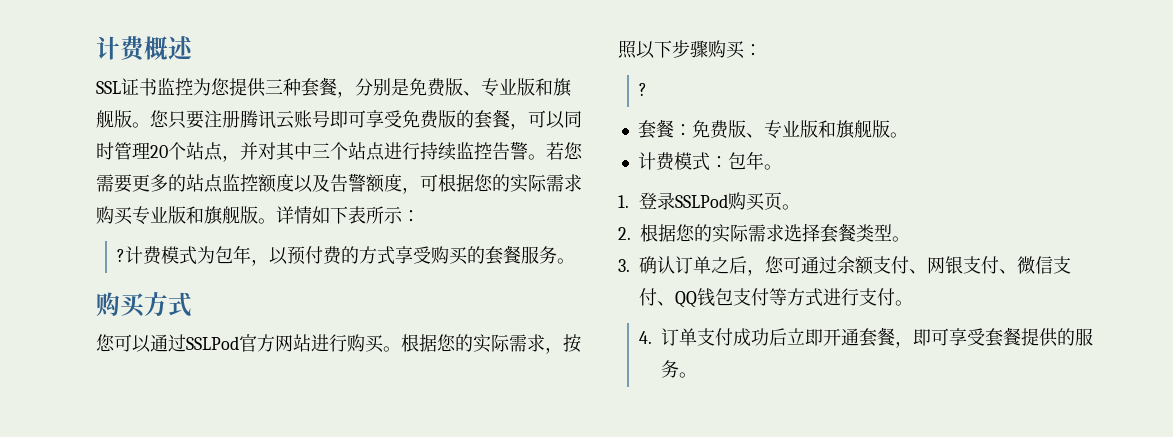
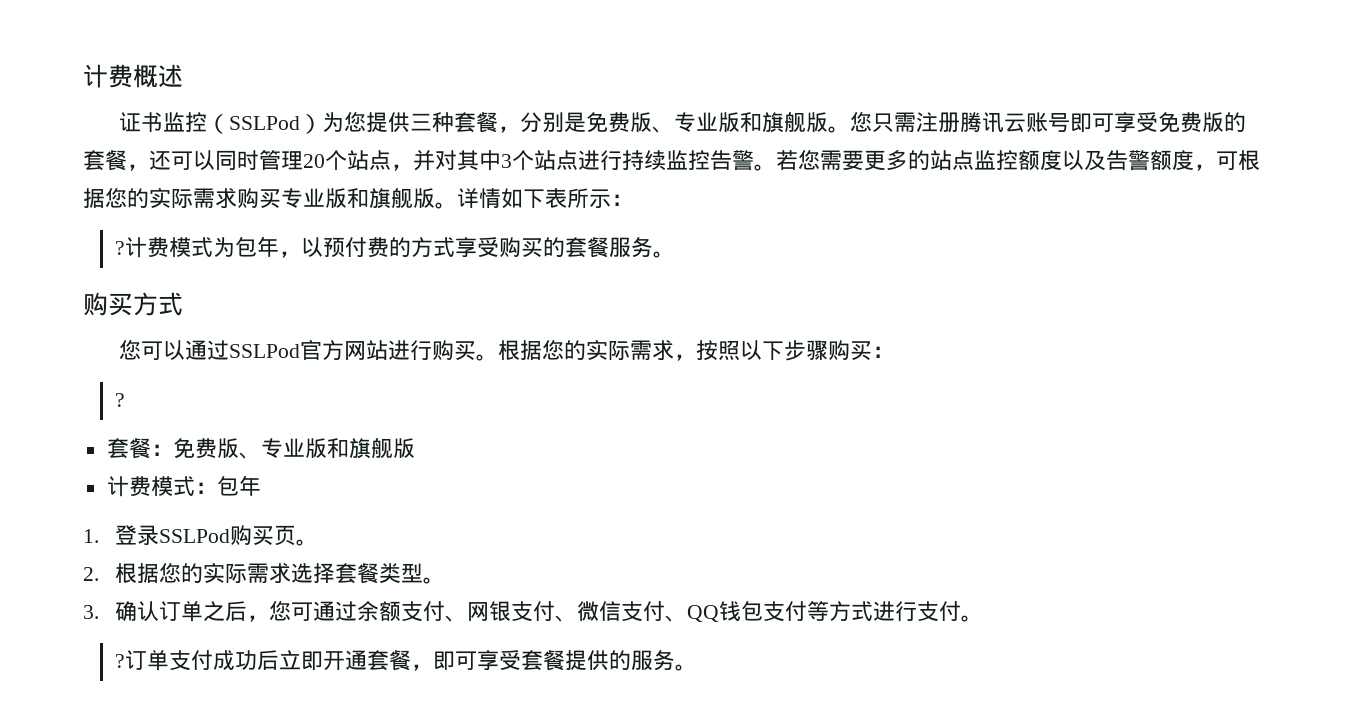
[96,81,121,94] SSL -> (183, 76) none
(193, 87) none -> [206,114,322,134] （SSLPod）
[186,110,204,129] 要 -> [893,112,916,133] 需
(528, 126) none -> [149,150,171,170] 还
[312,143,330,158] 三 -> [501,154,512,168] 3
[889,132,908,138] 。 -> (415, 448) none
[763,164,782,170] 。 -> (261, 485) none
[639,331,653,344] 4. -> [115,654,126,668] ?

